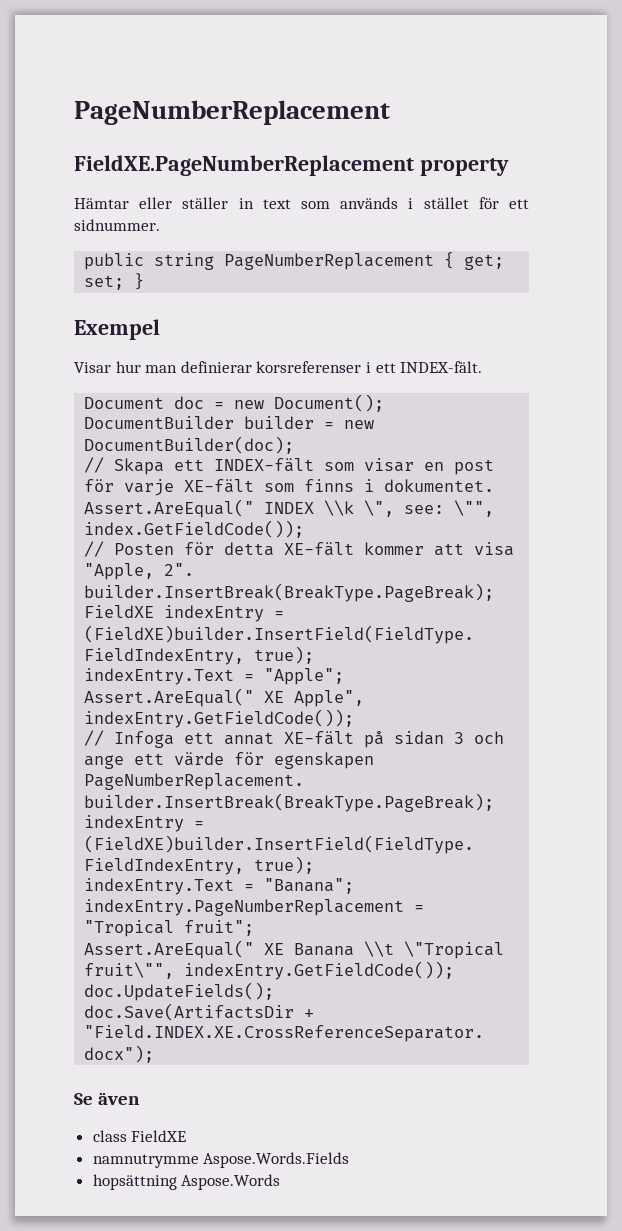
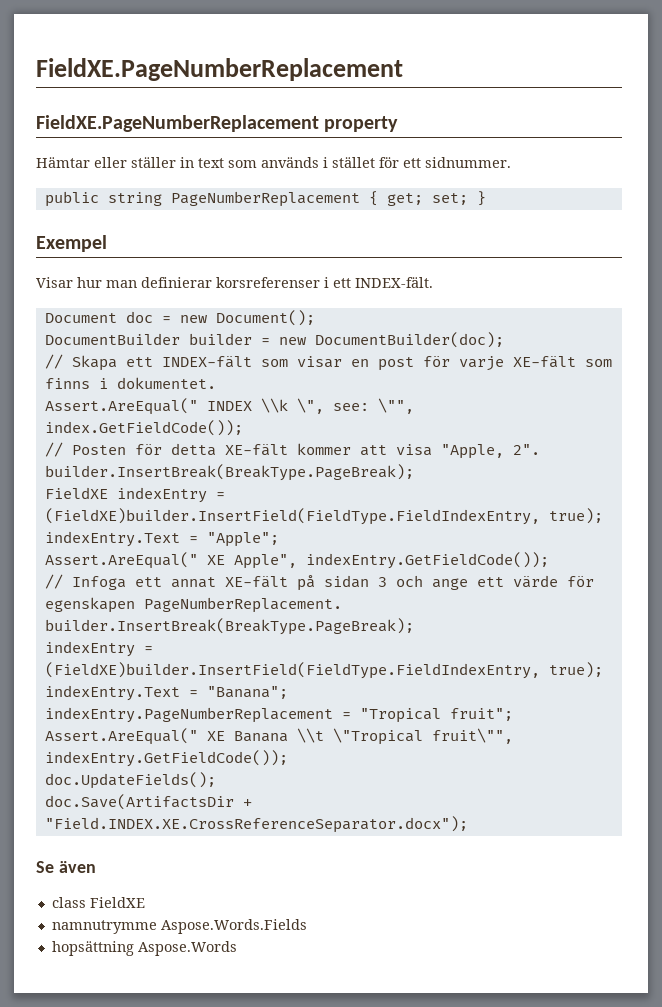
[74,100,390,125] PageNumberReplacement -> [36,58,403,81] FieldXE.PageNumberReplacement

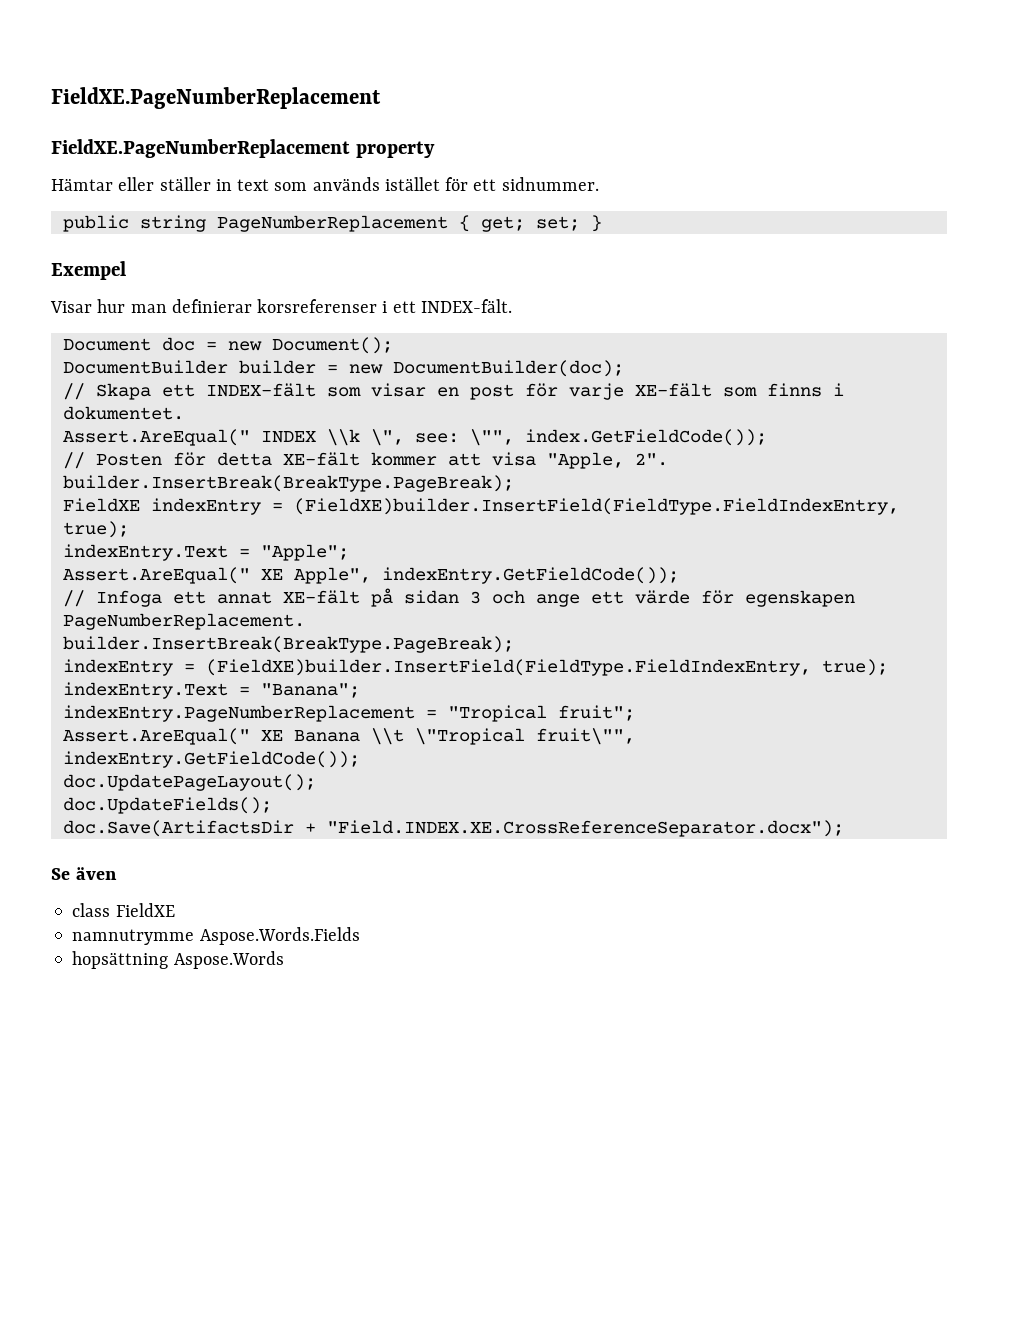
[323,157,375,168] i stället -> [384,177,440,191] istället
(288, 758) none -> [62,774,316,791] // doc.UpdatePageLayout();

